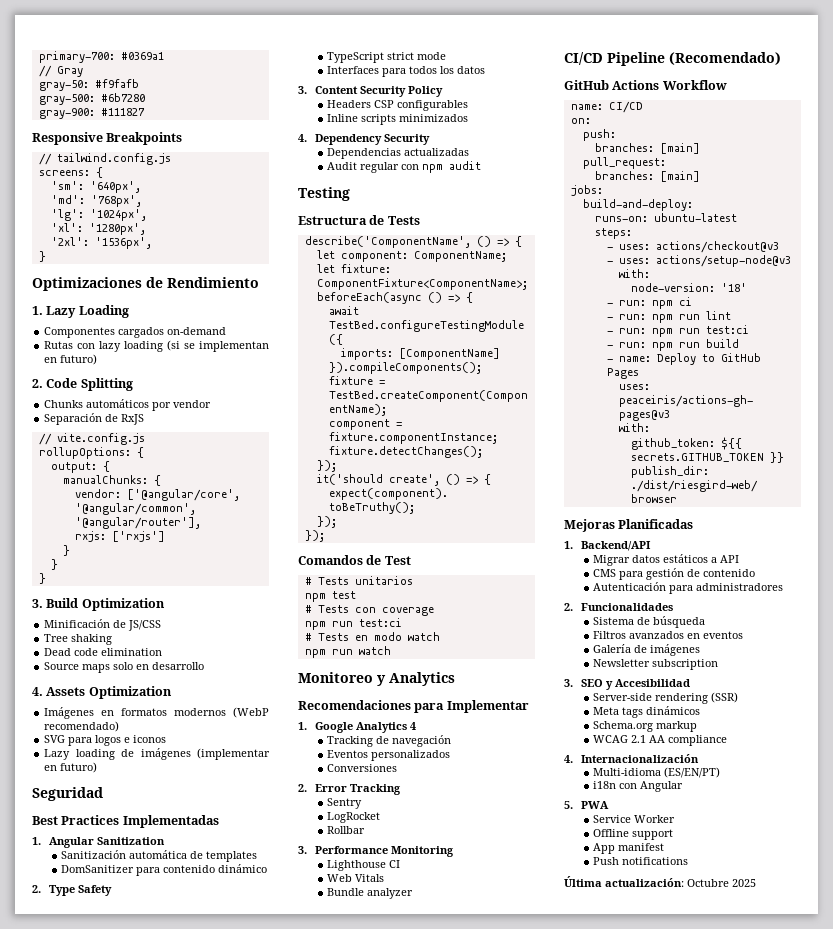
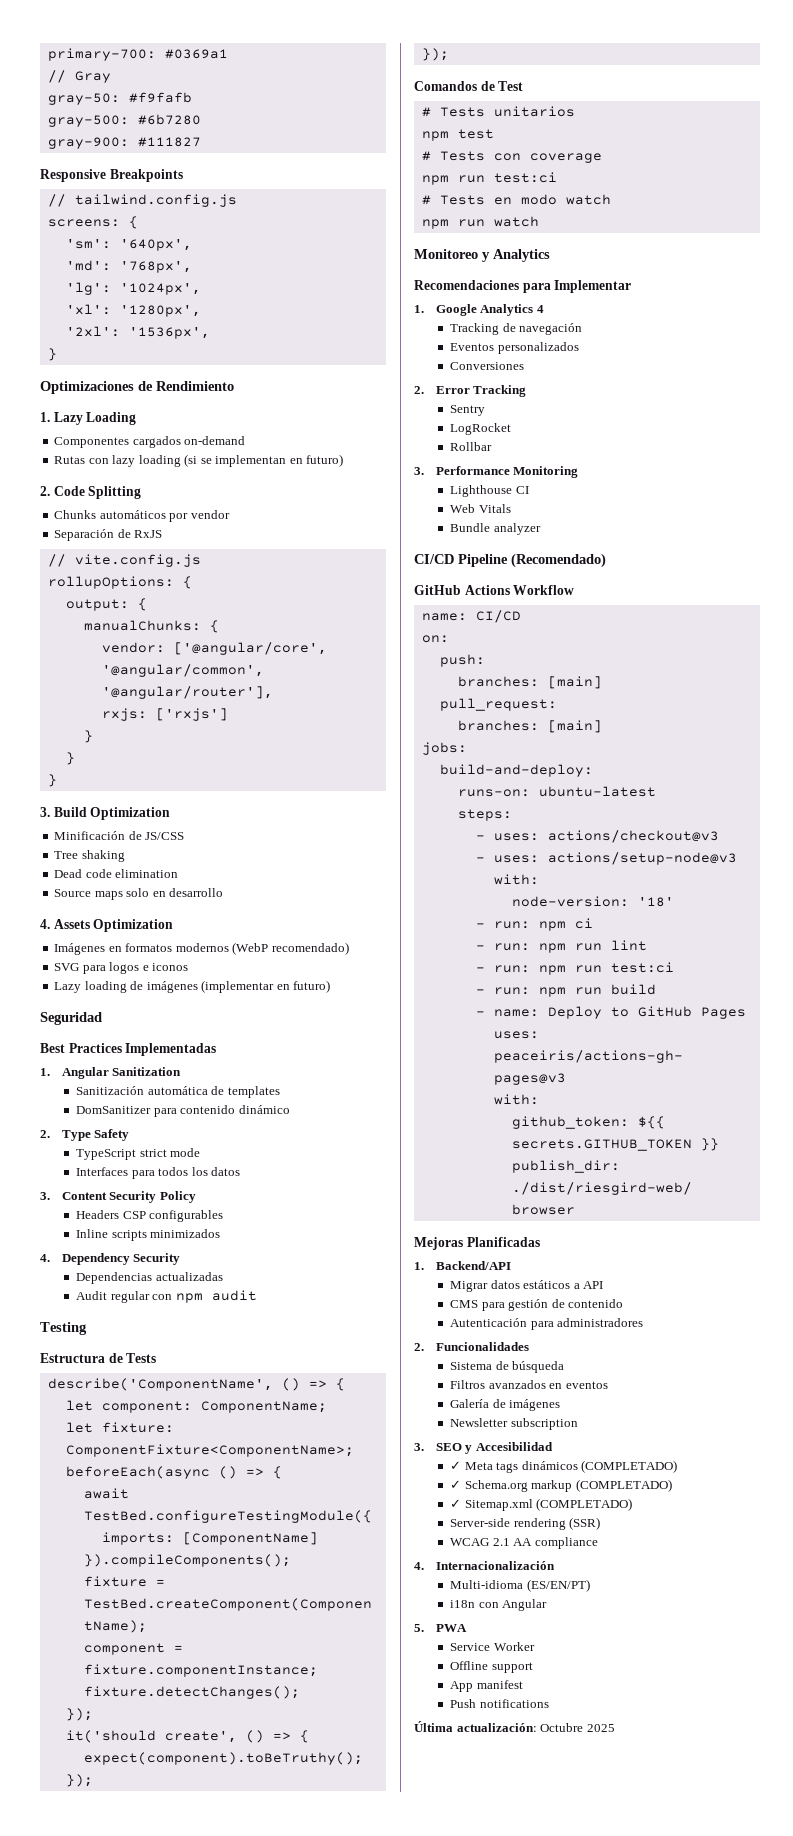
[593,692,739,704] [593,706,701,718] [593,721,698,732] Server-side rendering (SSR) // Meta tags dinámicos // Schema.org markup -> [450,1460,678,1473] [450,1479,672,1492] [450,1498,633,1511] [450,1517,601,1530] ✓ Meta tags dinámicos (COMPLETADO) // ✓ Schema.org markup (COMPLETADO) // ✓ Sitemap.xml (COMPLETADO) // Server-side rendering (SSR)

